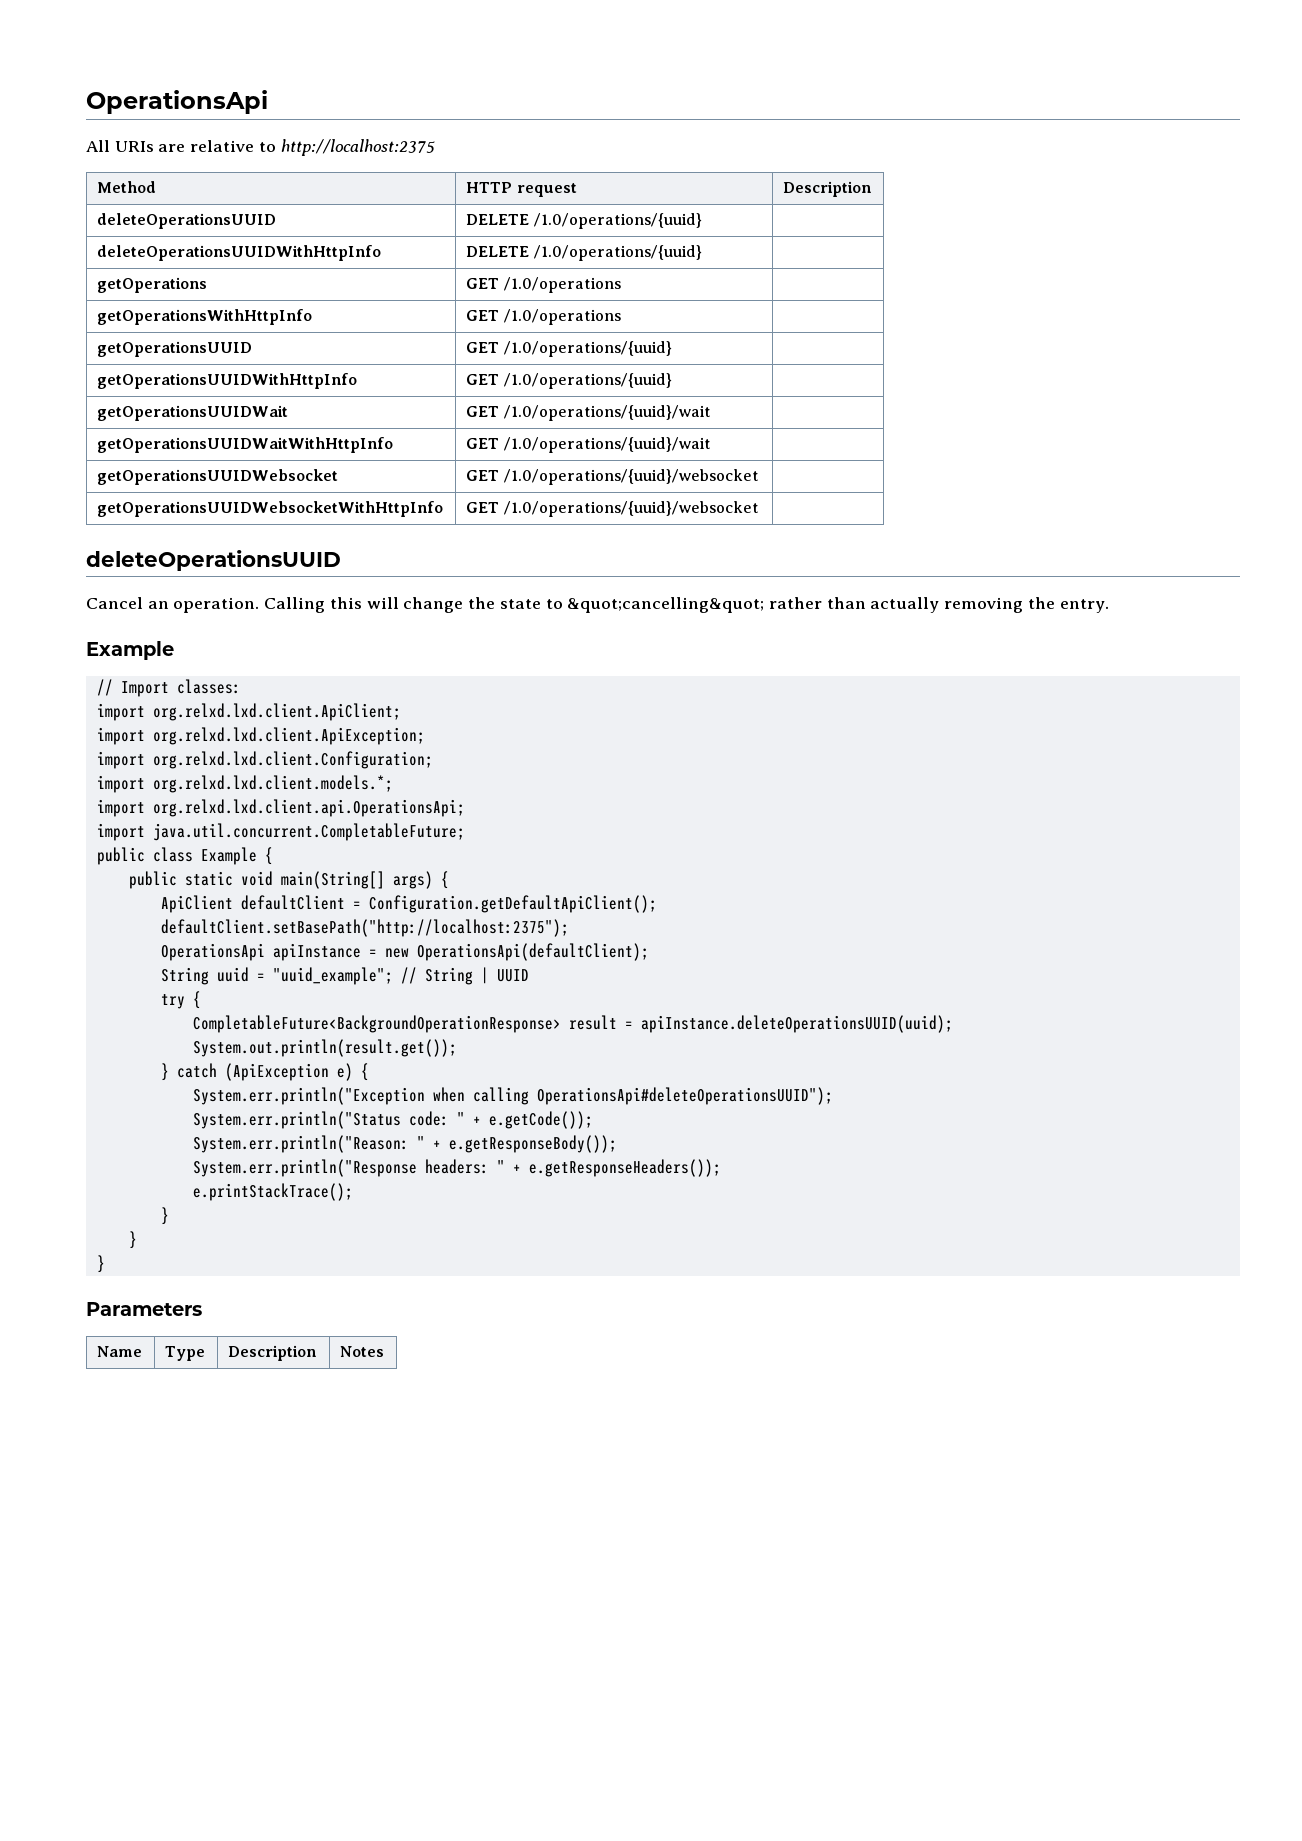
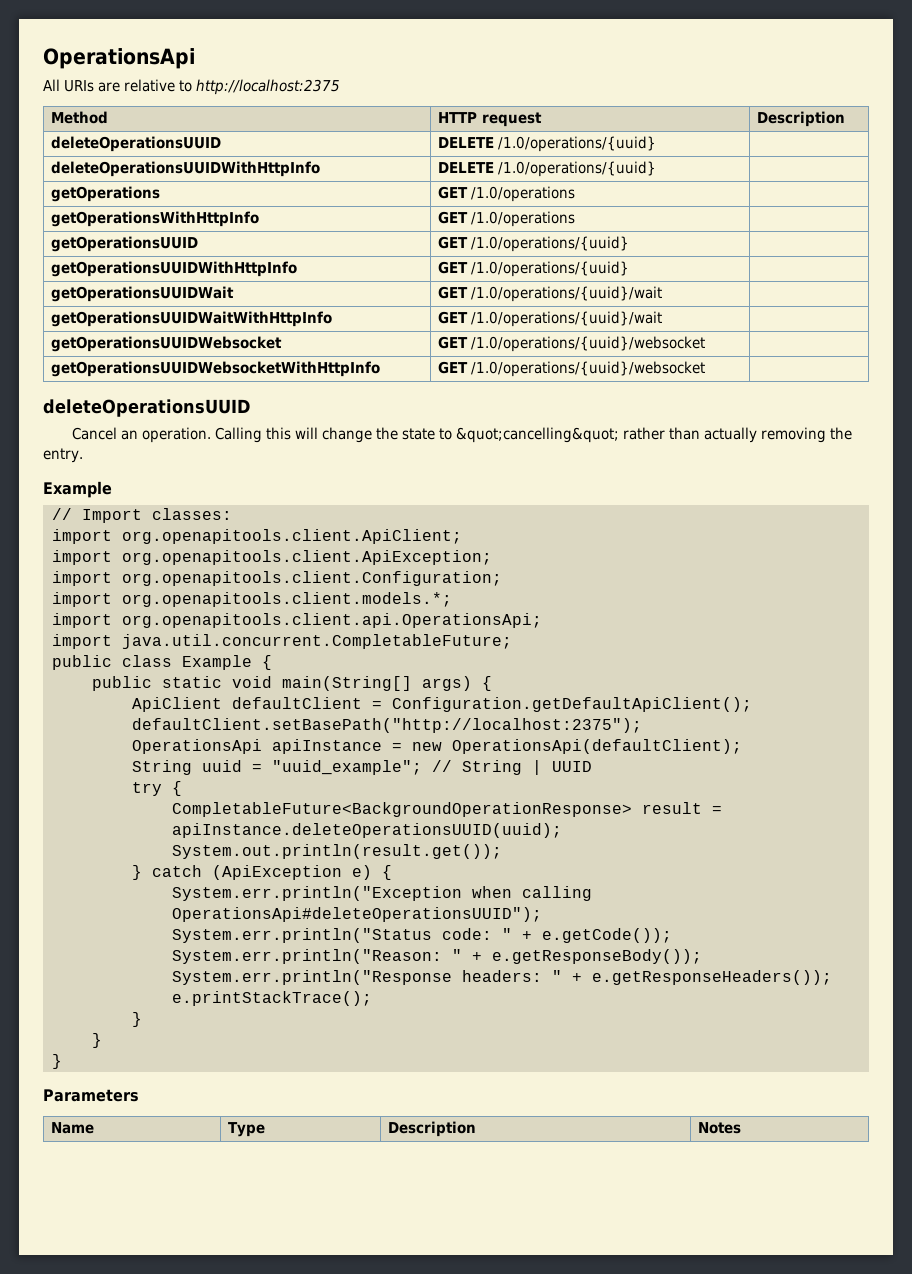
[152,703,401,721] [96,727,425,745] [96,751,433,769] [96,775,393,793] [96,799,465,817] org.relxd.lxd.client.ApiClient; // import org.relxd.lxd.client.ApiException; // import org.relxd.lxd.client.Configuration; // import org.relxd.lxd.client.models.*; // import org.relxd.lxd.client.api.OperationsApi; -> [121,529,462,544] [51,550,492,565] [51,571,502,586] [51,592,452,607] [51,613,542,628] org.openapitools.client.ApiClient; // import org.openapitools.client.ApiException; // import org.openapitools.client.Configuration; // import org.openapitools.client.models.*; // import org.openapitools.client.api.OperationsApi;

